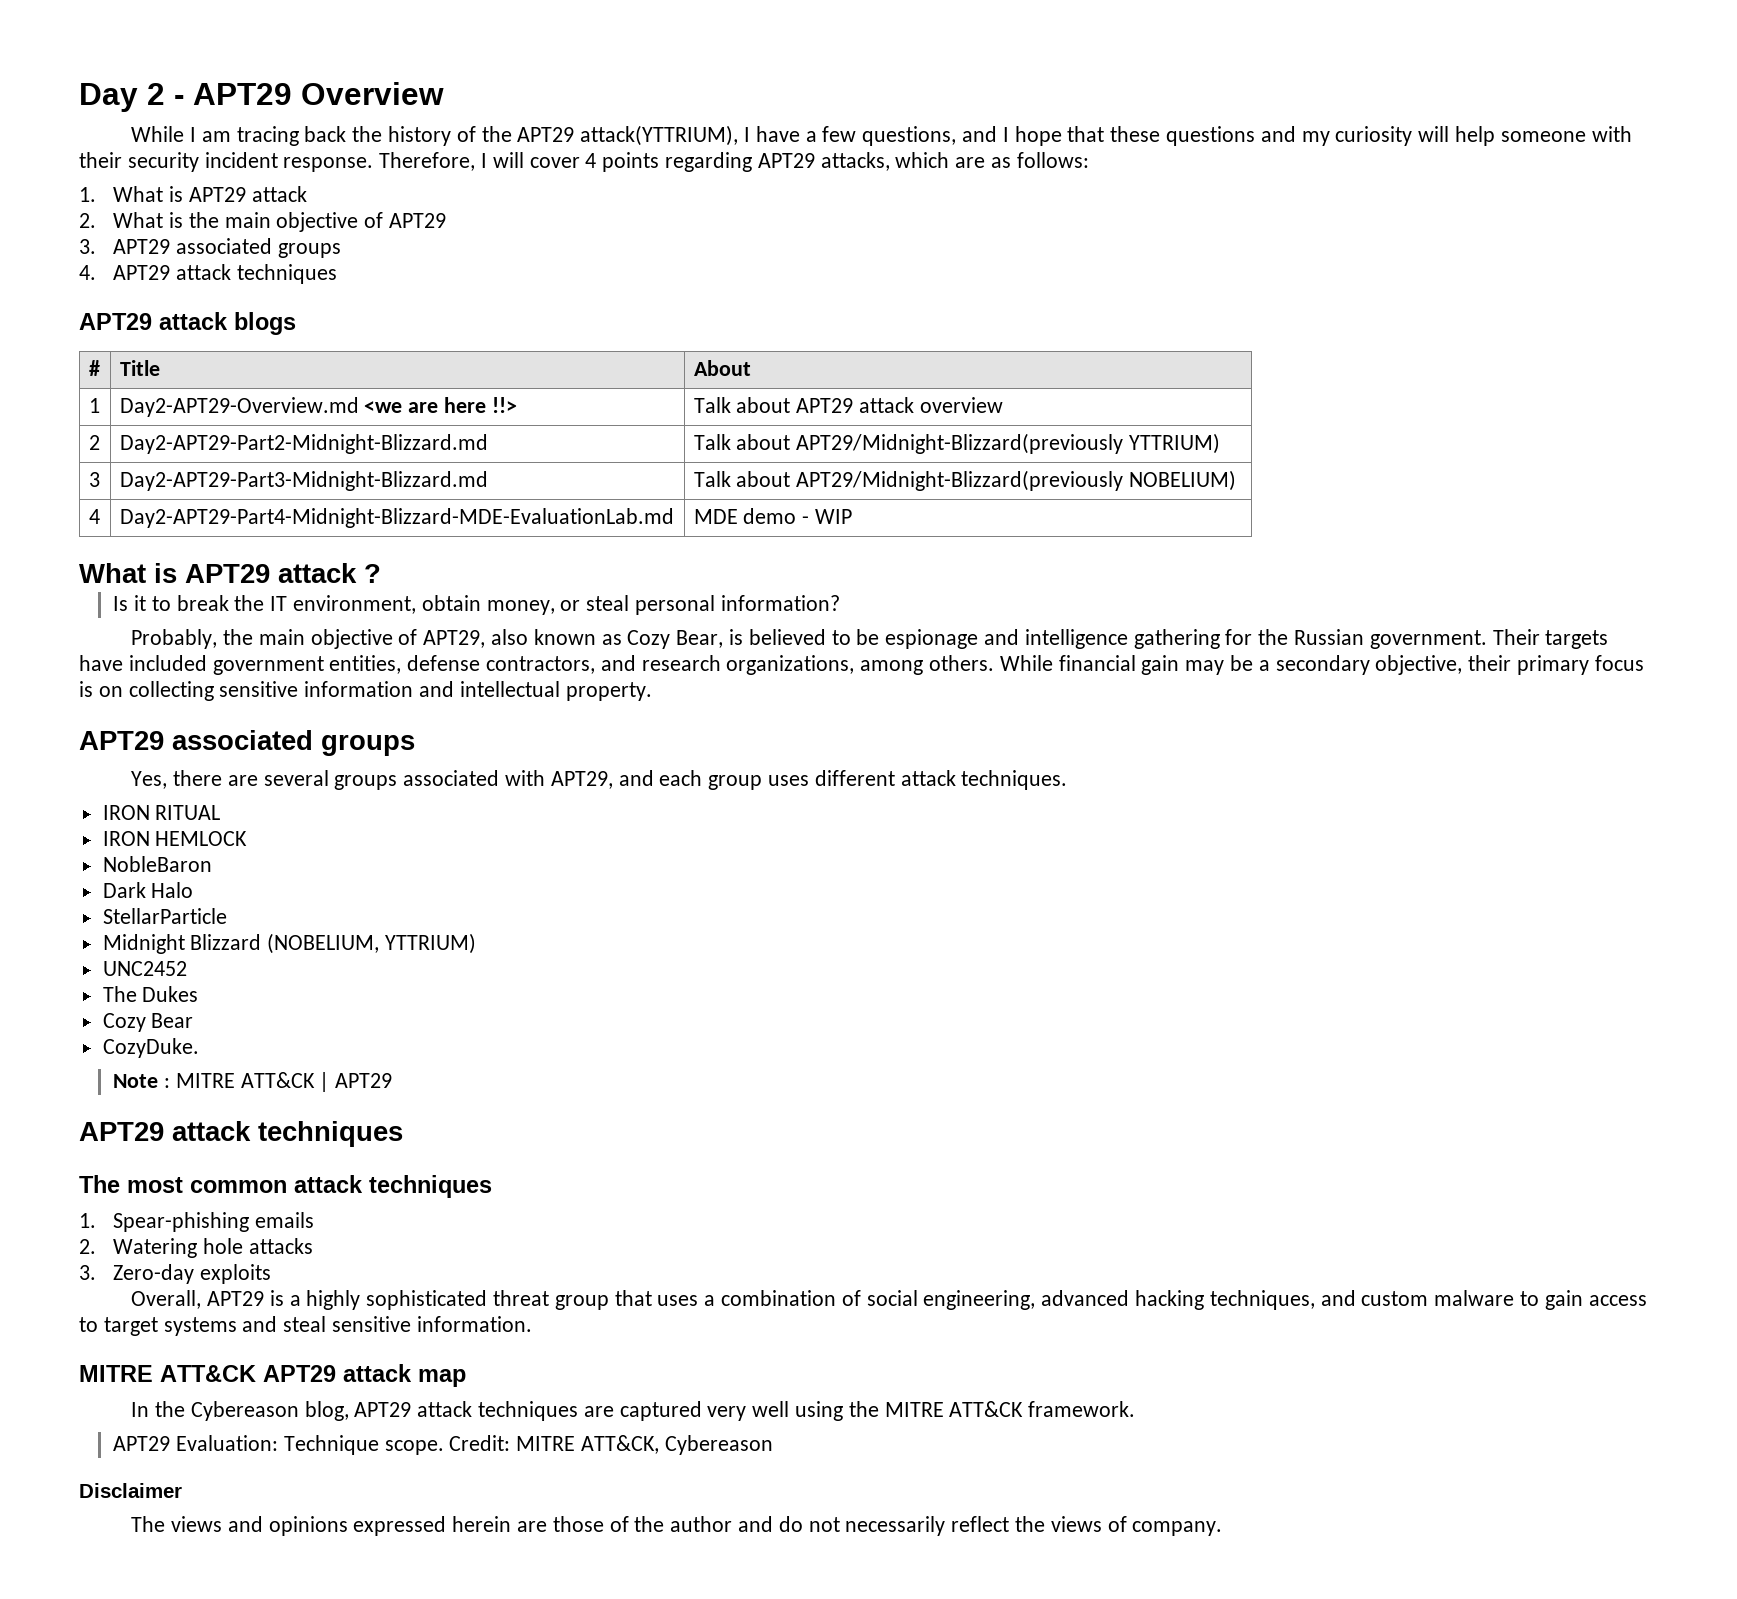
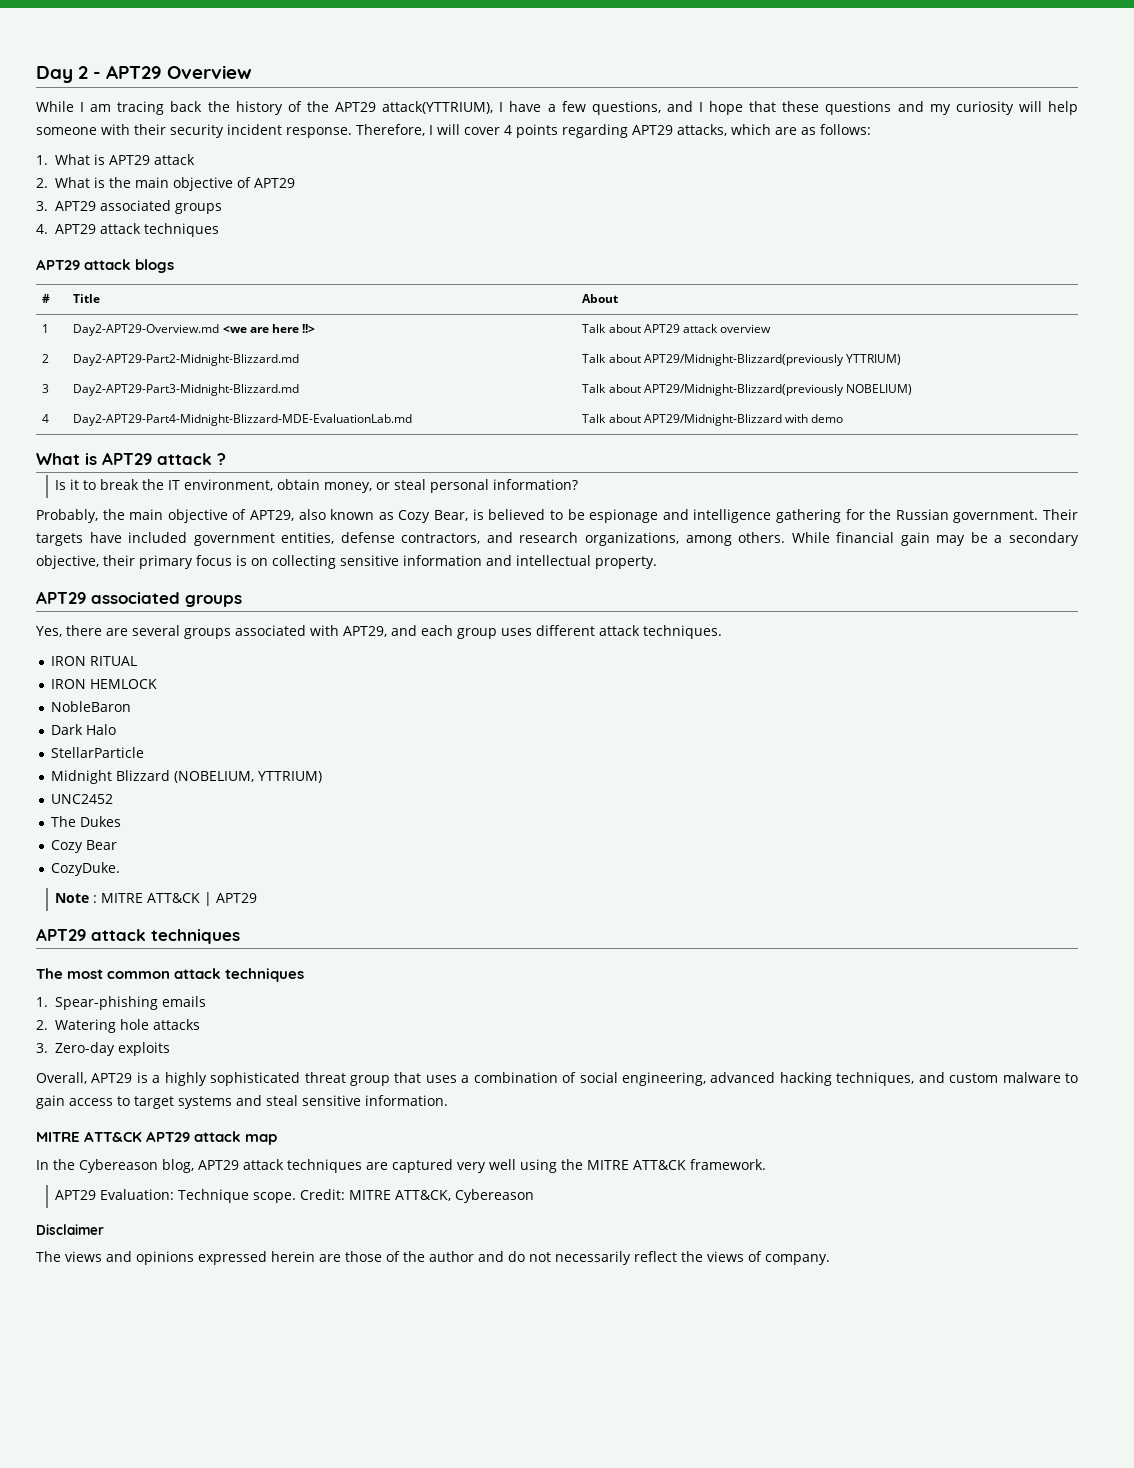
[693,509,738,524] MDE -> [582,414,808,426] Talk about APT29/Midnight-Blizzard with
[802,509,852,524] - WIP -> (844, 418) none

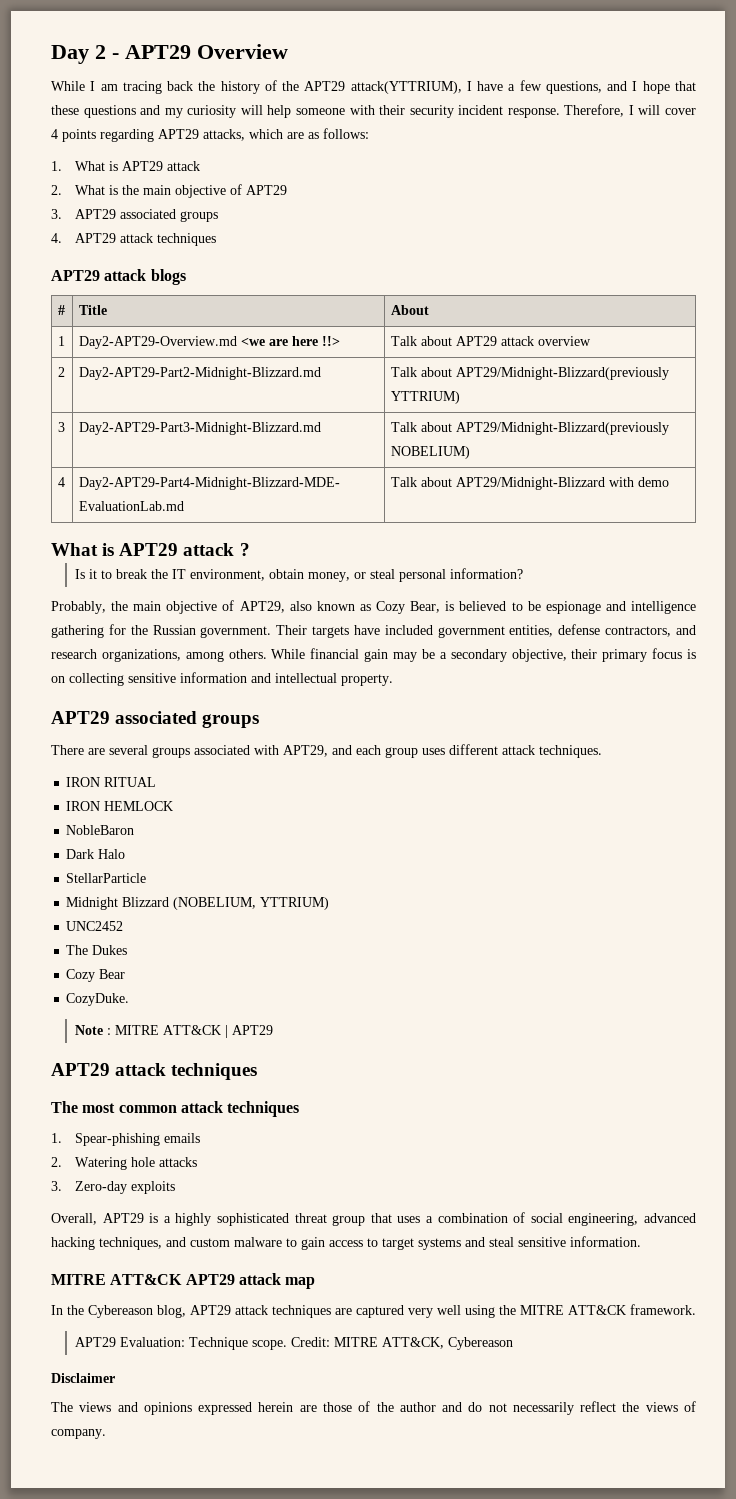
[36,625,102,637] Yes, there -> [51,745,84,755] There

